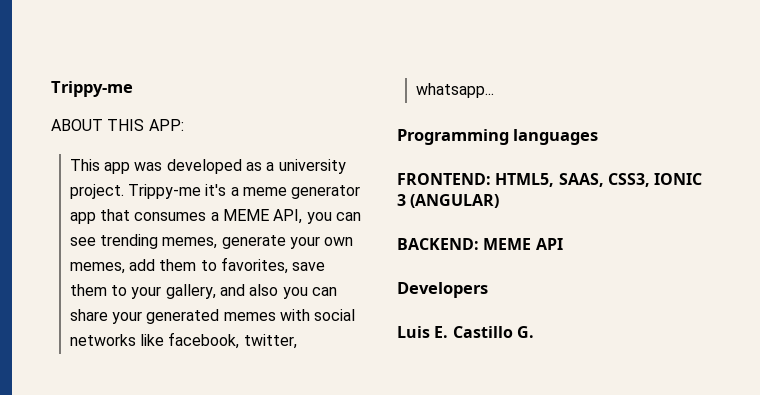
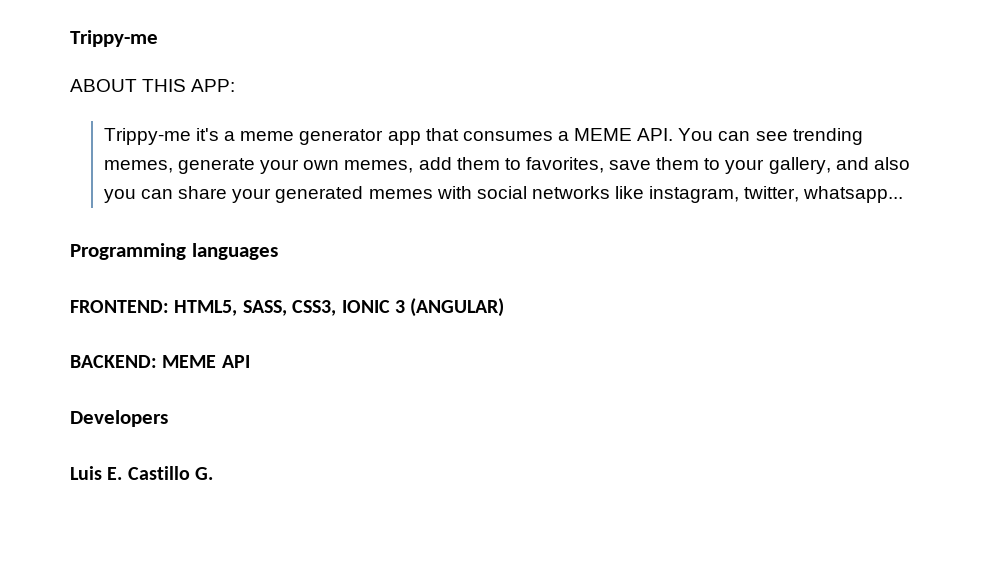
[69,159,346,174] [69,184,124,199] This app was developed as a university project. -> (236, 85) none
[273,209,332,224] API, you -> [637,128,714,141] API. You
[168,332,240,349] facebook, -> [649,186,740,203] instagram,
[558,173,604,187] SAAS, -> [242,300,287,316] SASS,

